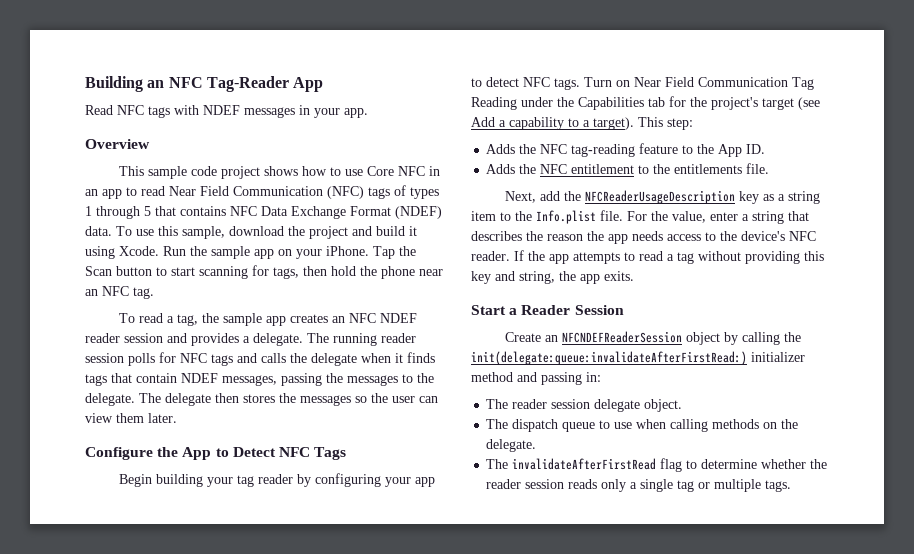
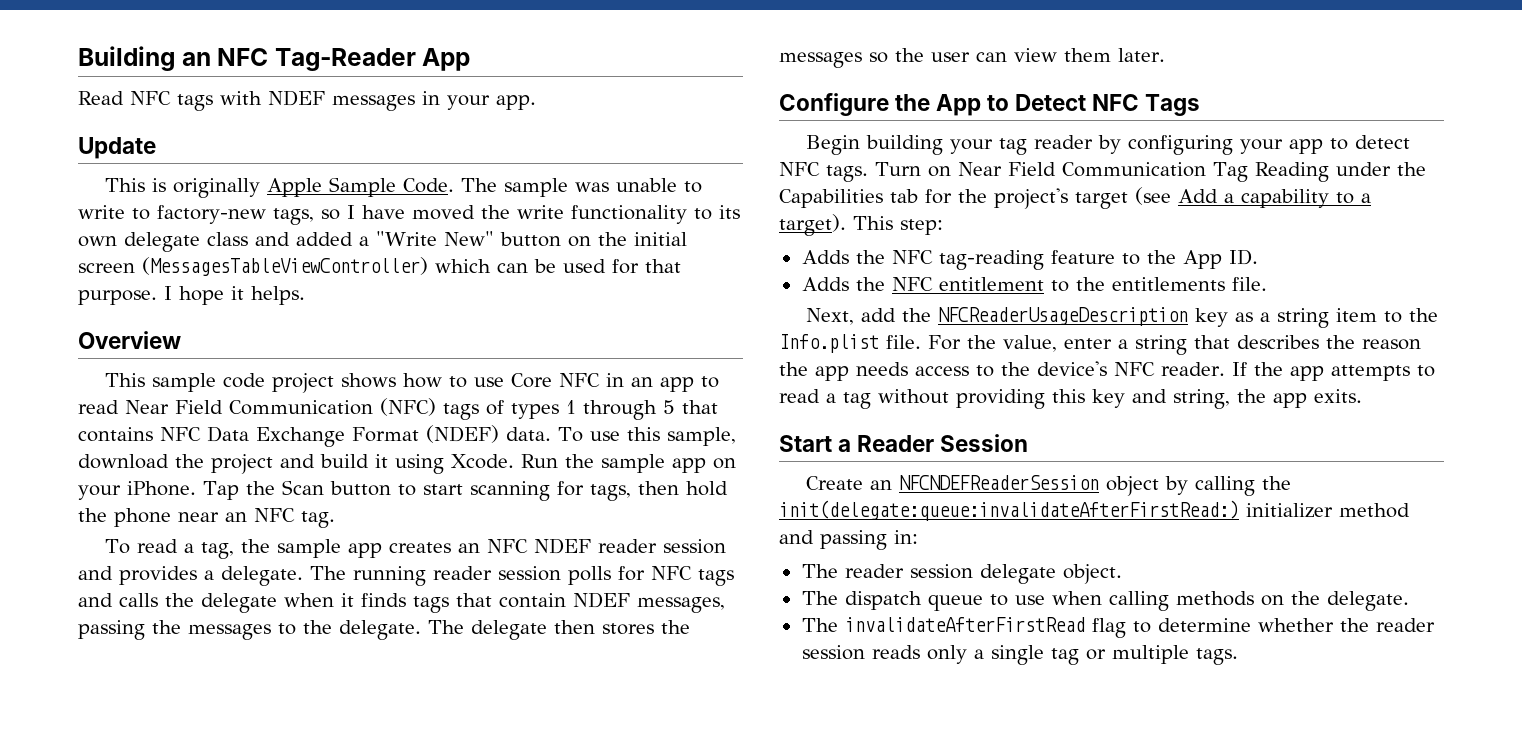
(368, 113) none -> [78,137,156,159] [105,177,703,198] [78,205,740,225] [78,231,687,252] [78,257,681,276] [78,286,305,305] // Update // This is originally Apple Sample Code. The sample was unable to write to factory-new tags, so I have moved the write functionality to its own delegate class and added a "Write New" button on the initial screen (MessagesTableViewController) which can be used for that purpose. I hope it helps.

